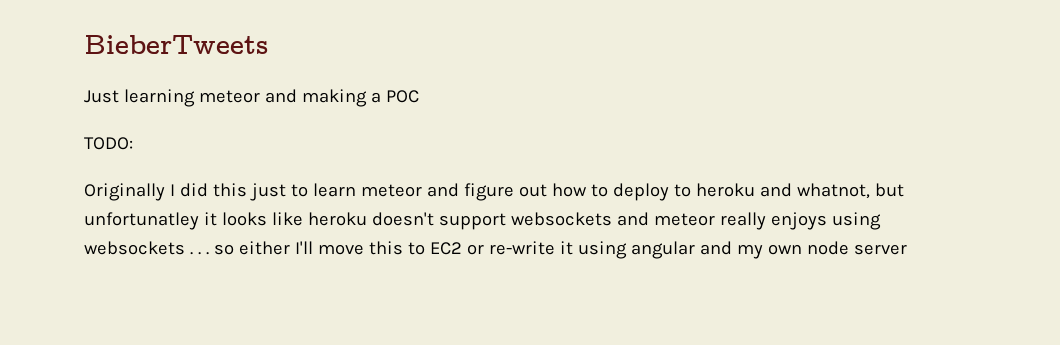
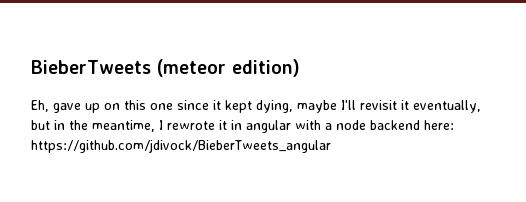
[84,89,419,107] [84,137,133,150] [84,183,904,201] [84,212,881,230] [84,241,907,259] // Just learning meteor and making a POC // TODO: // Originally I did this just to learn meteor and figure out how to deploy to heroku and whatnot, but unfortunatley it looks like heroku doesn't support websockets and meteor really enjoys using websockets . . . so either I'll move this to EC2 or re-write it using angular and my own node server -> [156,59,300,77] [31,100,481,113] [31,120,454,133] [31,139,331,153] (meteor edition) // Eh, gave up on this one since it kept dying, maybe I'll revisit it eventually, but in the meantime, I rewrote it in angular with a node backend here: https://github.com/jdivock/BieberTweets_angular

